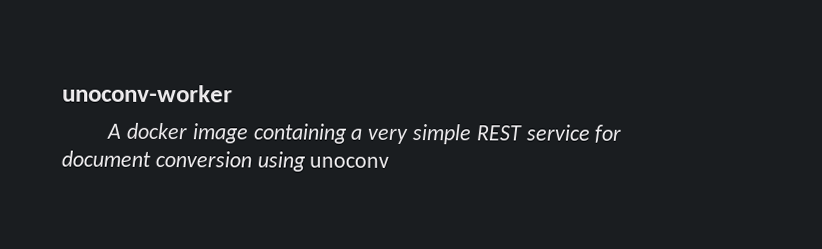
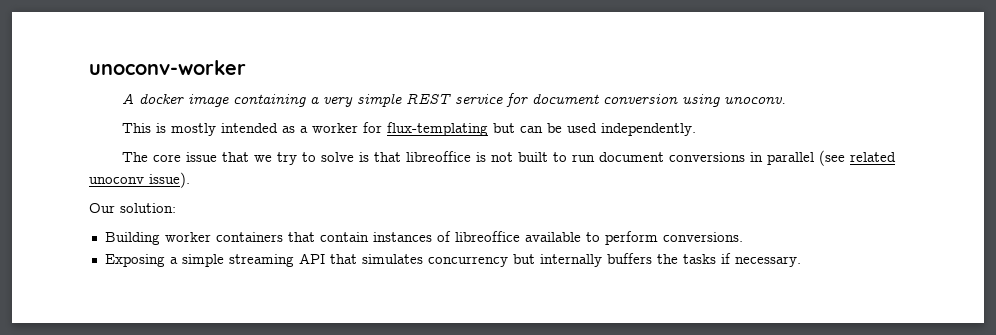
[309,156,390,168] unoconv -> [723,97,786,104] [121,122,696,136] [121,150,896,166] [89,172,190,188] [89,203,176,213] [104,231,743,245] [104,253,801,267] unoconv. // This is mostly intended as a worker for flux-templating but can be used independently. // The core issue that we try to solve is that libreoffice is not built to run document conversions in parallel (see related unoconv issue). // Our solution: // Building worker containers that contain instances of libreoffice available to perform conversions. // Exposing a simple streaming API that simulates concurrency but internally buffers the tasks if necessary.

